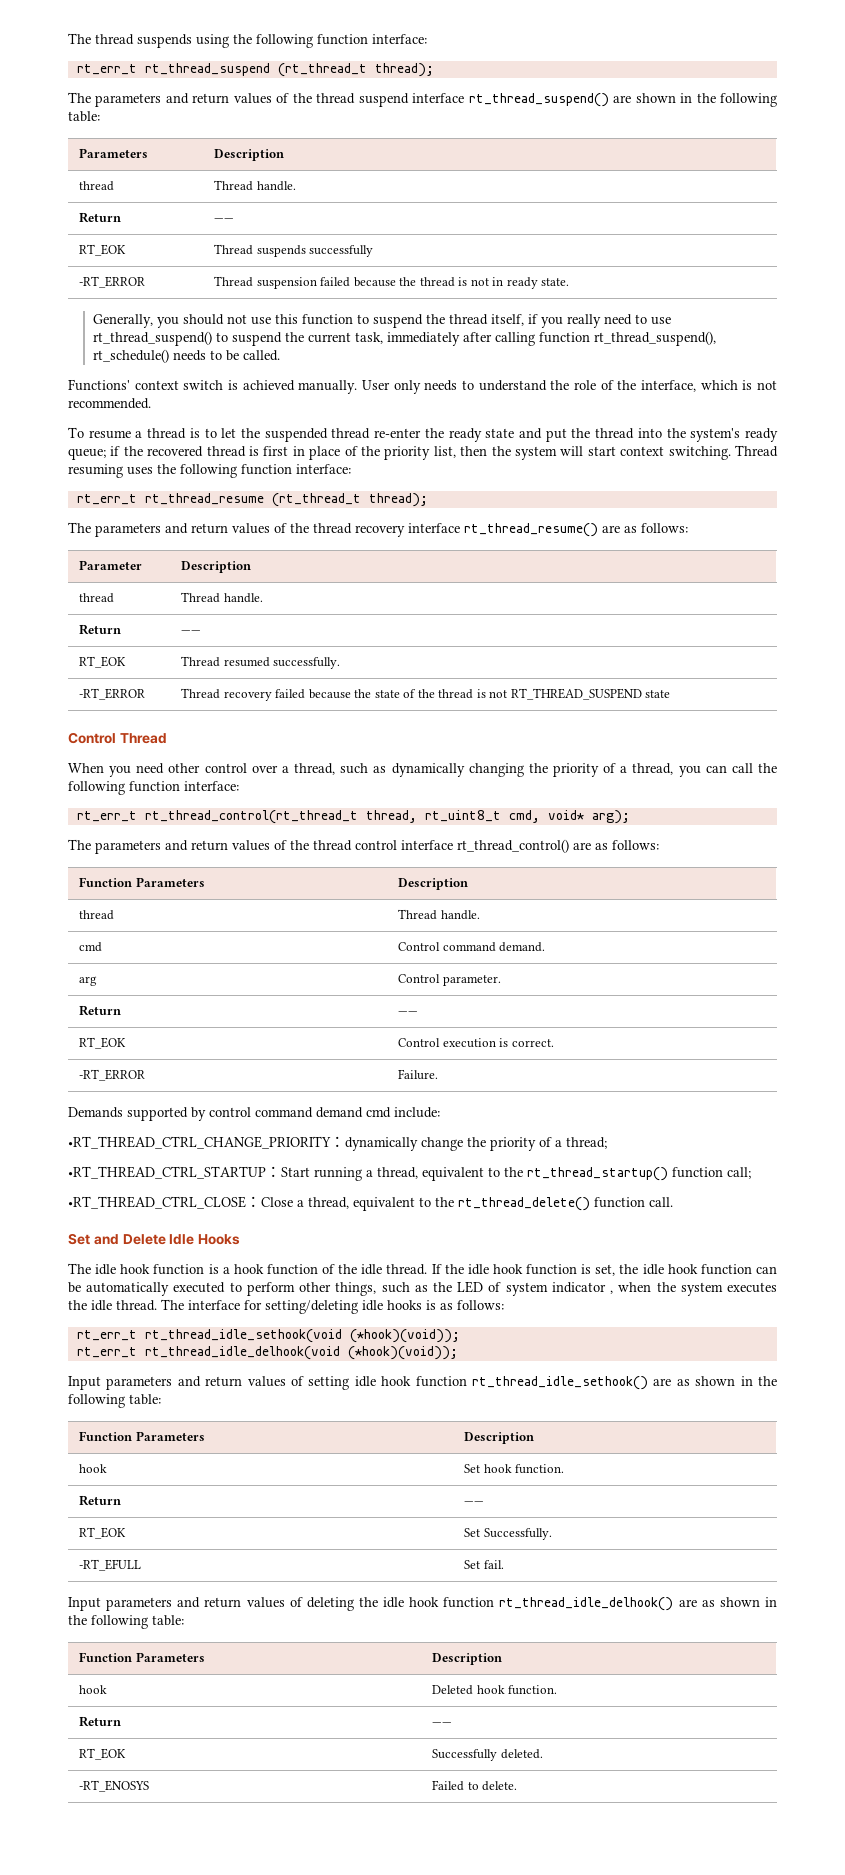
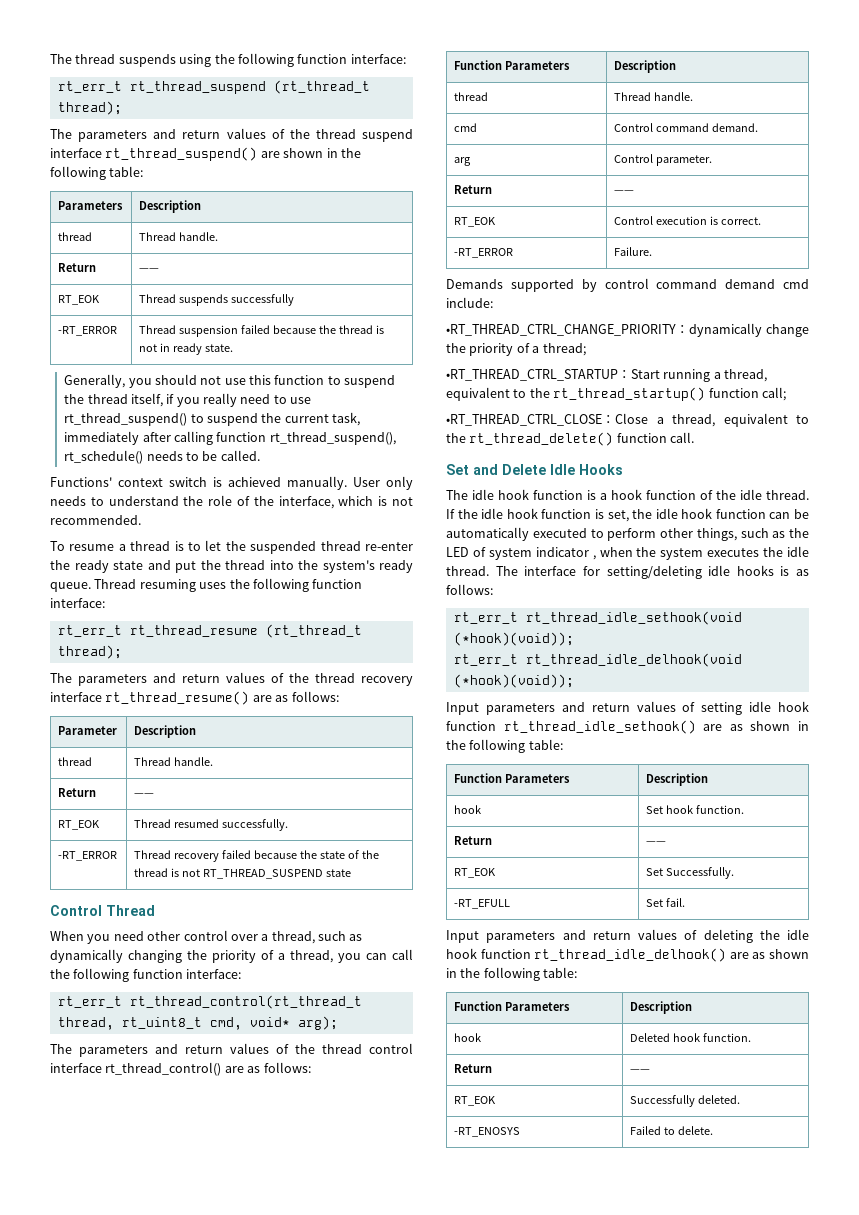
[68,446,731,460] queue; if the recovered thread is first in place of the priority list, then the system will start context switching. -> [50,582,91,592] queue.

